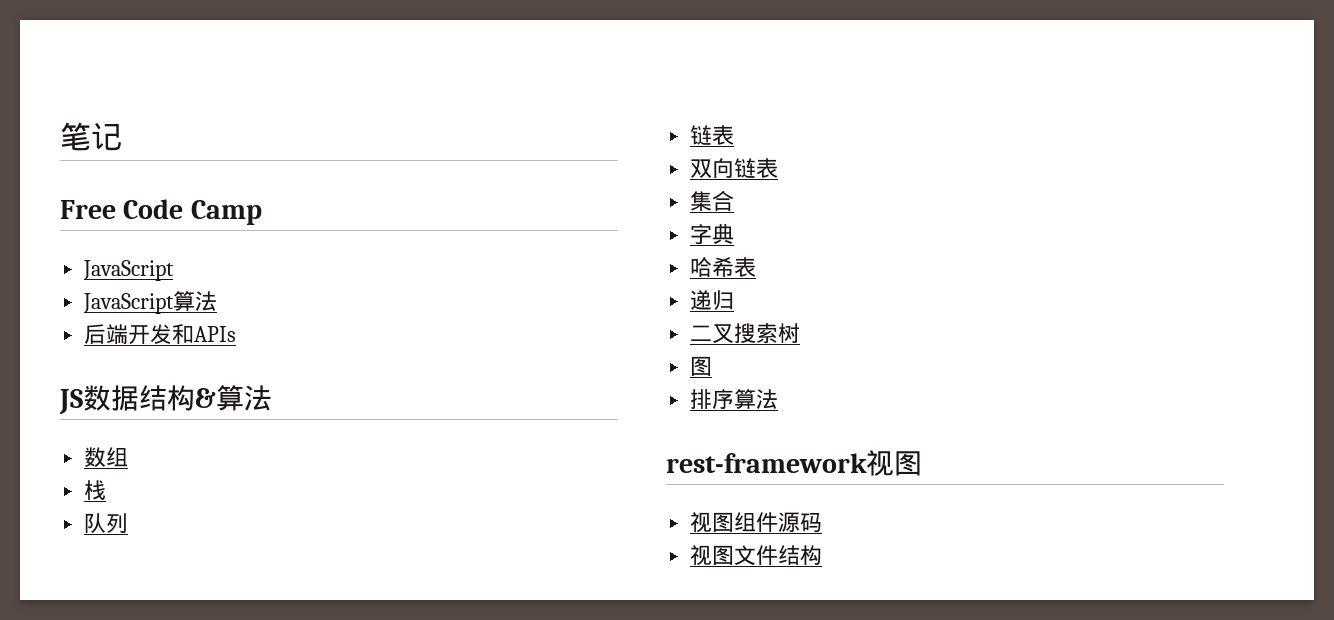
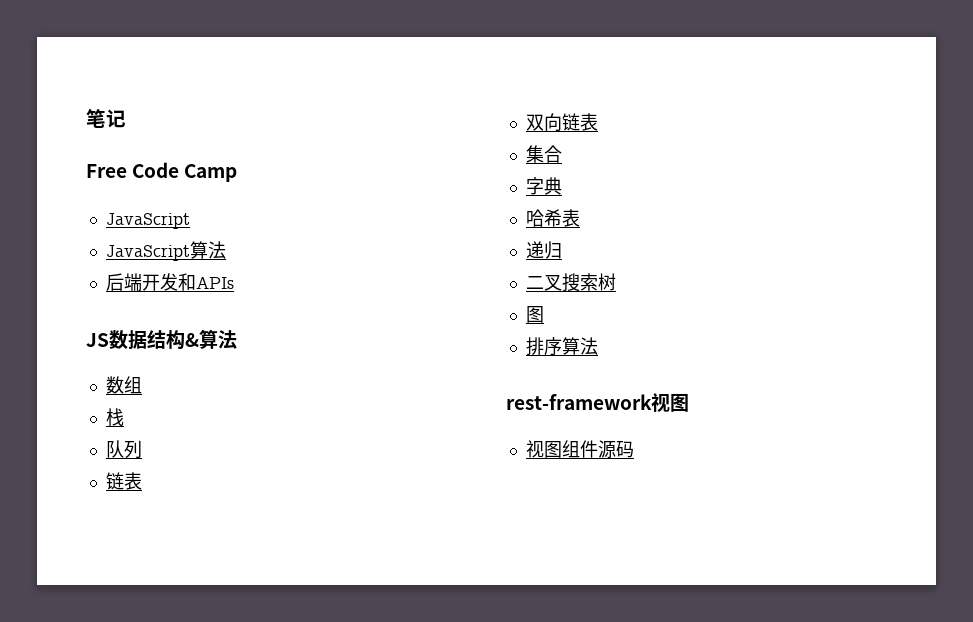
[690,545,823,566] // 视图文件结构 -> (634, 449) none

